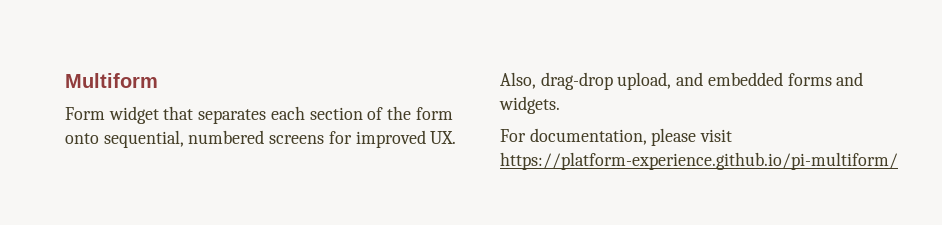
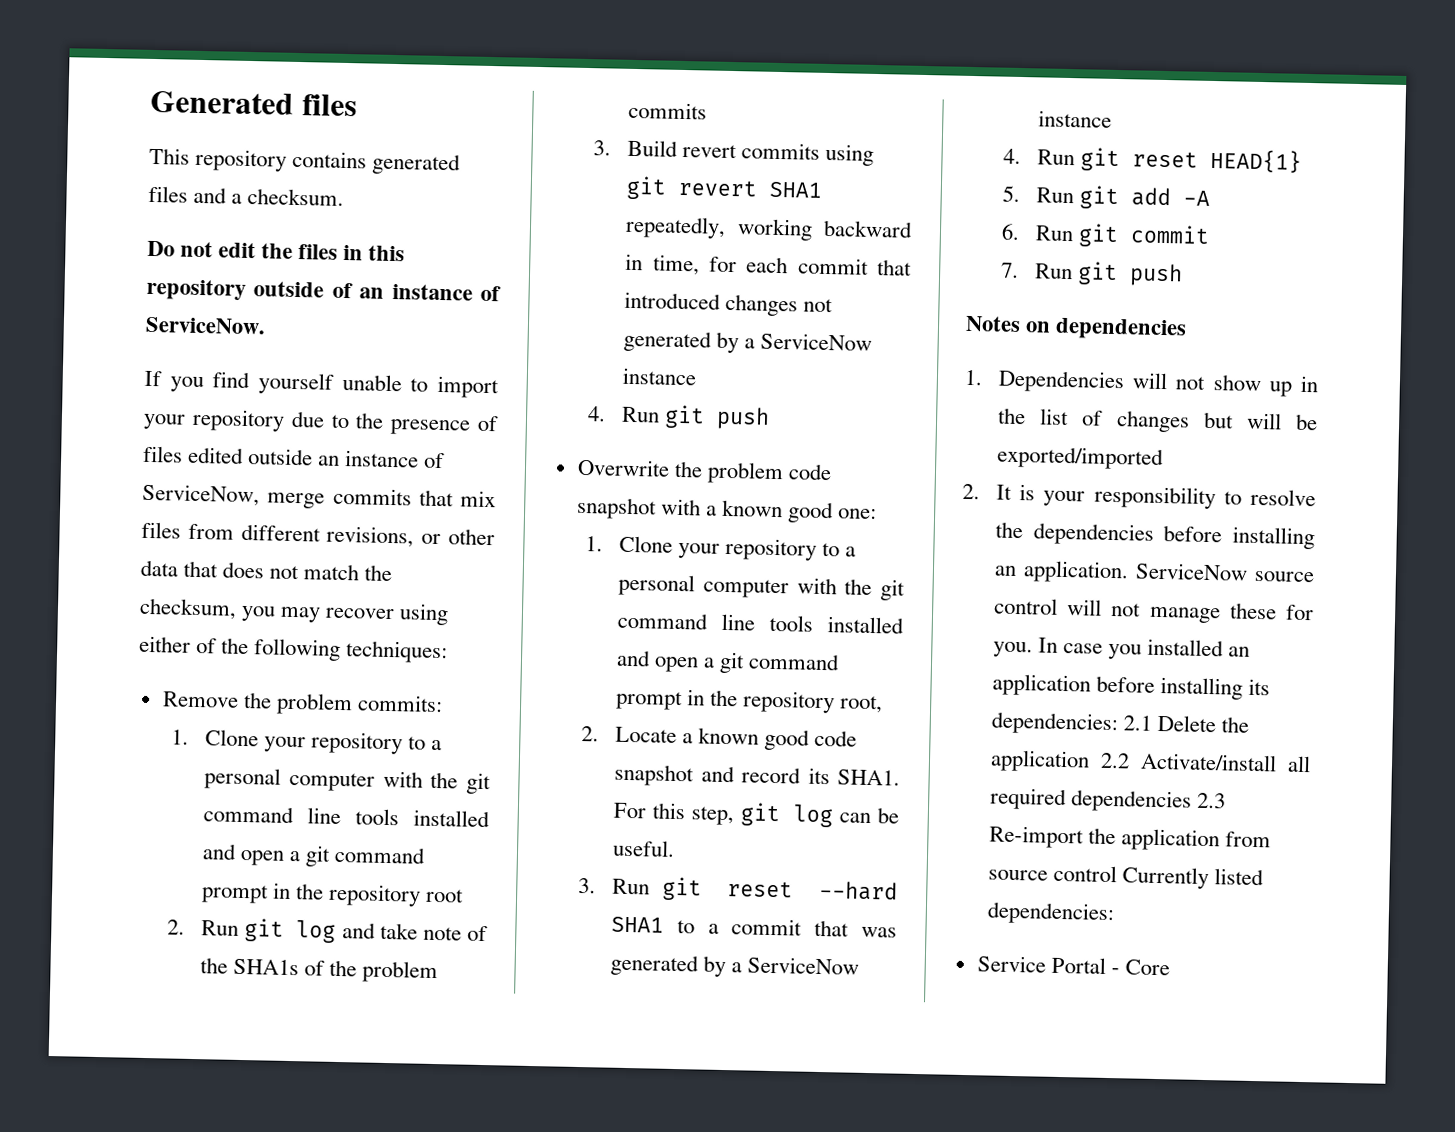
[65,73,158,88] [65,106,453,124] [65,130,457,148] [500,72,864,90] [499,96,560,114] [500,128,733,146] [500,152,898,170] Multiform // Form widget that separates each section of the form onto sequential, numbered screens for improved UX. Also, drag-drop upload, and embedded forms and widgets. // For documentation, please visit https://platform-experience.github.io/pi-multiform/ -> [150,90,357,117] [149,147,462,176] [148,185,345,206] [147,240,406,262] [146,278,501,302] [145,316,266,335] [144,370,499,399] [143,408,500,436] [143,445,446,469] [142,483,496,509] [141,521,495,548] [140,559,393,582] [139,597,450,626] [139,635,449,664] [161,691,443,716] [171,729,443,755] [204,767,491,795] [203,805,490,828] [202,843,427,867] [201,882,465,907] [167,918,488,943] [200,957,439,984] [628,101,708,120] [593,139,875,166] [626,175,823,200] [625,215,913,241] [625,253,912,276] [624,291,834,317] [623,329,873,354] [622,367,698,386] [587,404,771,430] [576,458,832,485] [575,496,878,524] [585,535,857,561] [618,573,905,601] [617,611,904,634] [616,649,841,674] [616,689,884,714] [581,726,858,751] [614,763,900,787] [613,802,900,828] [612,839,676,857] [578,876,898,901] [611,916,897,938] [610,953,860,978] [1038,110,1113,128] [1003,147,1303,173] [1002,185,1211,210] [1001,223,1211,248] [1001,261,1184,287] [965,315,1188,341] [964,369,1319,397] [998,407,1318,433] [997,445,1165,471] [962,483,1316,510] [995,521,1315,550] [994,560,1314,584] [994,597,1314,624] [993,637,1251,660] [992,673,1271,700] [991,711,1250,736] [990,749,1311,773] [990,787,1227,813] [989,825,1272,852] [988,864,1265,890] [987,901,1116,926] [976,955,1170,976] Generated files // This repository contains generated files and a checksum. // Do not edit the files in this repository outside of an instance of ServiceNow. // If you find yourself unable to import your repository due to the presence of files edited outside an instance of ServiceNow, merge commits that mix files from different revisions, or other data that does not match the checksum, you may recover using either of the following techniques: // Remove the problem commits: // 1. Clone your repository to a personal computer with the git command line tools installed and open a git command prompt in the repository root // 2. Run git log and take note of the SHA1s of the problem commits // 3. Build revert commits using git revert SHA1 repeatedly, working backward in time, for each commit that introduced changes not generated by a ServiceNow instance // 4. Run git push // Overwrite the problem code snapshot with a known good one: // 1. Clone your repository to a personal computer with the git command line tools installed and open a git command prompt in the repository root, // 2. Locate a known good code snapshot and record its SHA1. For this step, git log can be useful. // 3. Run git reset --hard SHA1 to a commit that was generated by a ServiceNow instance // 4. Run git reset HEAD{1} // 5. Run git add -A // 6. Run git commit // 7. Run git push // Notes on dependencies // 1. Dependencies will not show up in the list of changes but will be exported/imported // 2. It is your responsibility to resolve the dependencies before installing an application. ServiceNow source control will not manage these for you. In case you installed an application before installing its dependencies: 2.1 Delete the application 2.2 Activate/install all required dependencies 2.3 Re-import the application from source control Currently listed dependencies: // Service Portal - Core

